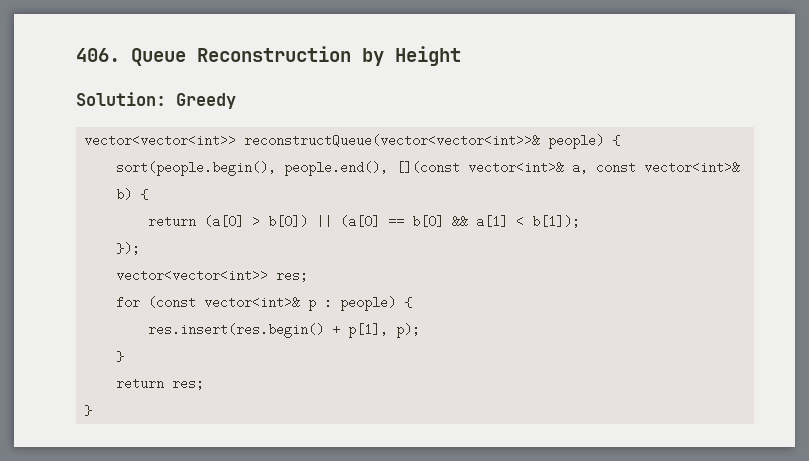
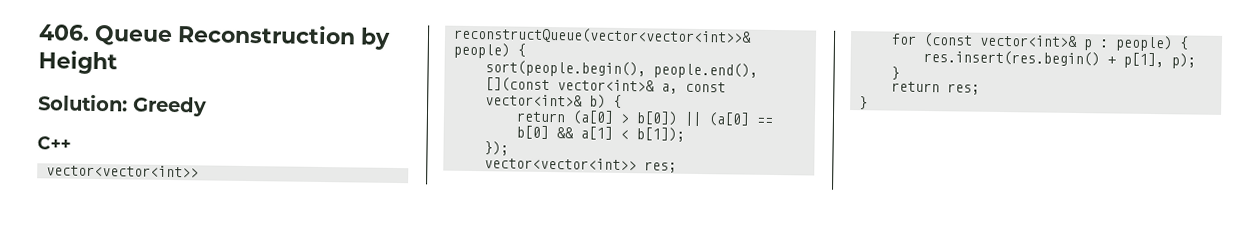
(236, 101) none -> [37,136,71,150] // C++

